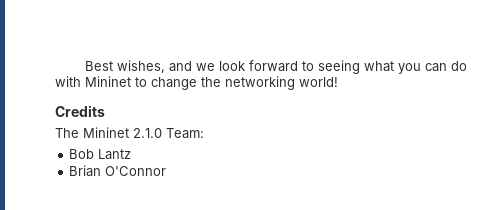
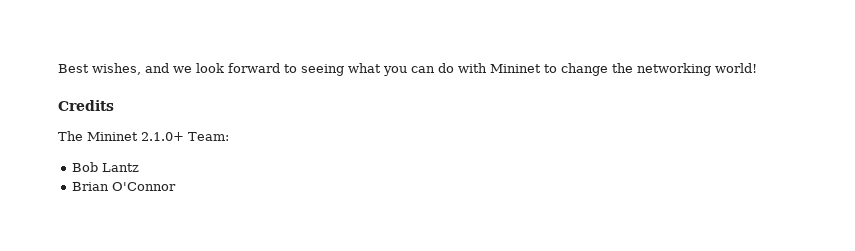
[133,128,162,138] 2.1.0 -> [141,132,184,141] 2.1.0+

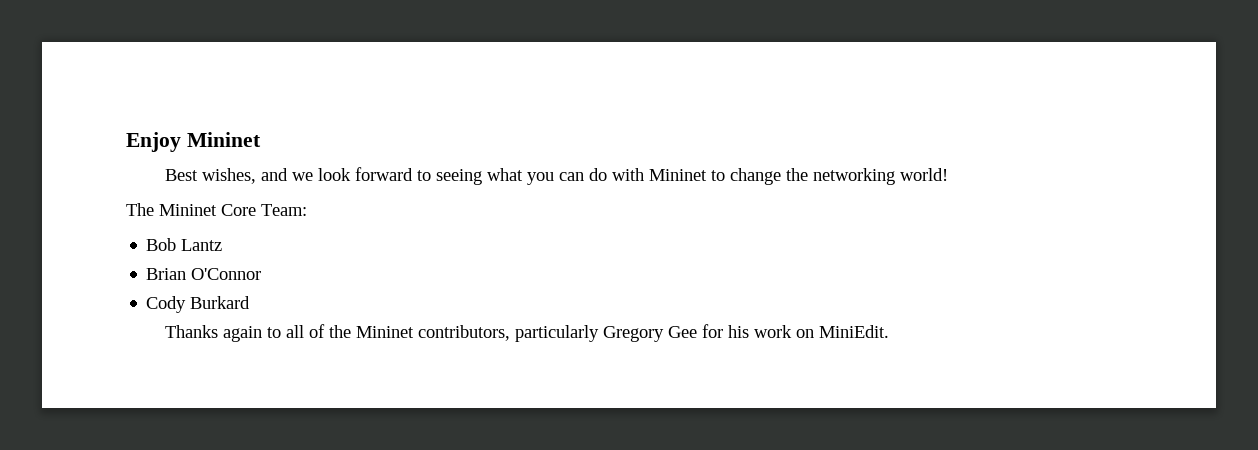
(58, 68) none -> [126,132,261,152] Enjoy Mininet //
[58,100,114,111] // Credits -> (949, 174) none
[141,132,184,141] 2.1.0+ -> [221,204,256,216] Core
(177, 186) none -> [146,296,251,313] [165,324,890,342] // Cody Burkard // Thanks again to all of the Mininet contributors, particularly Gregory Gee for his work on MiniEdit.

